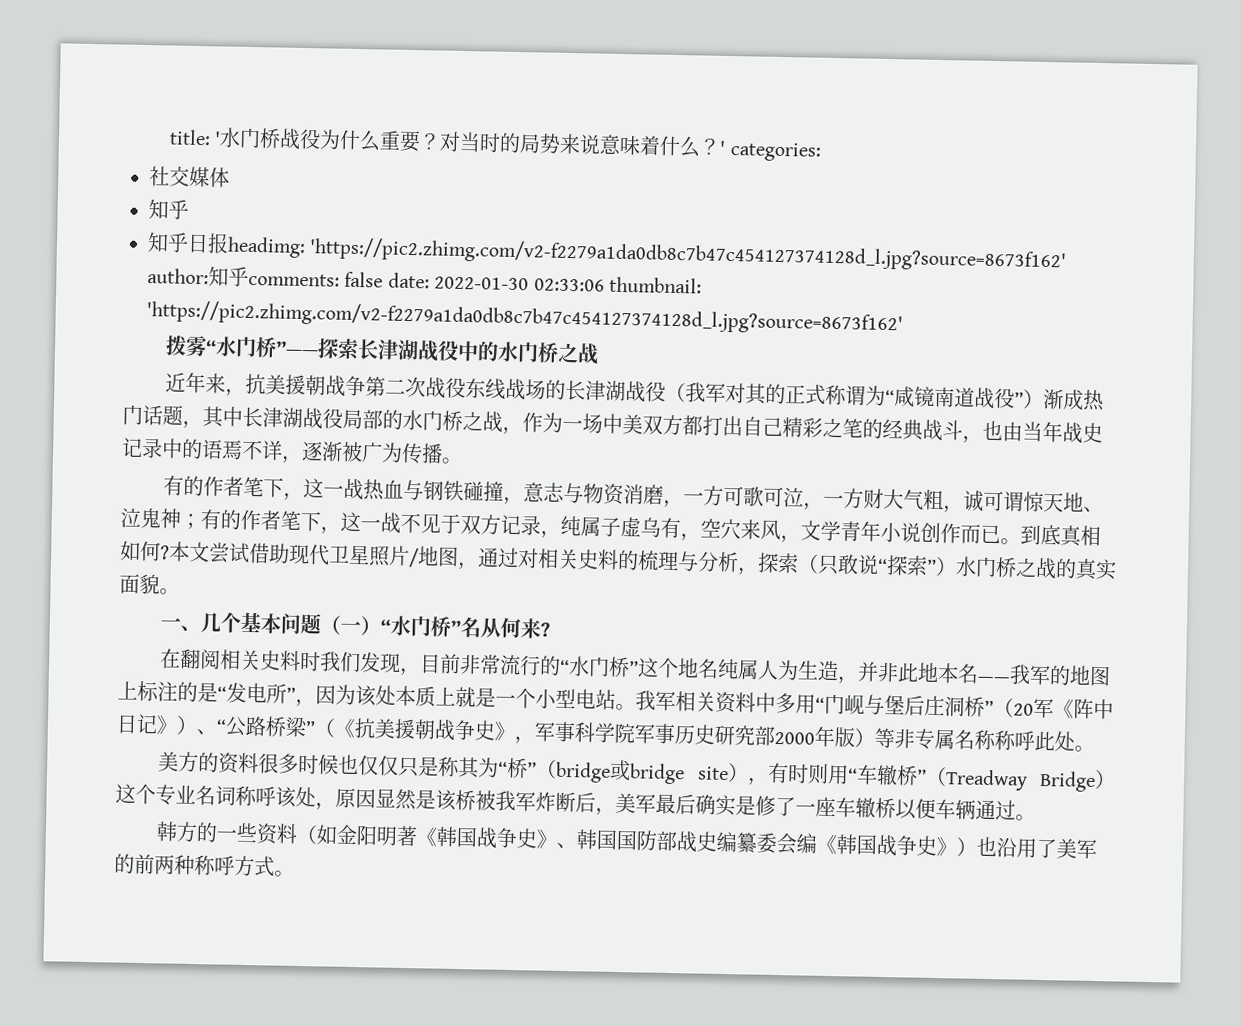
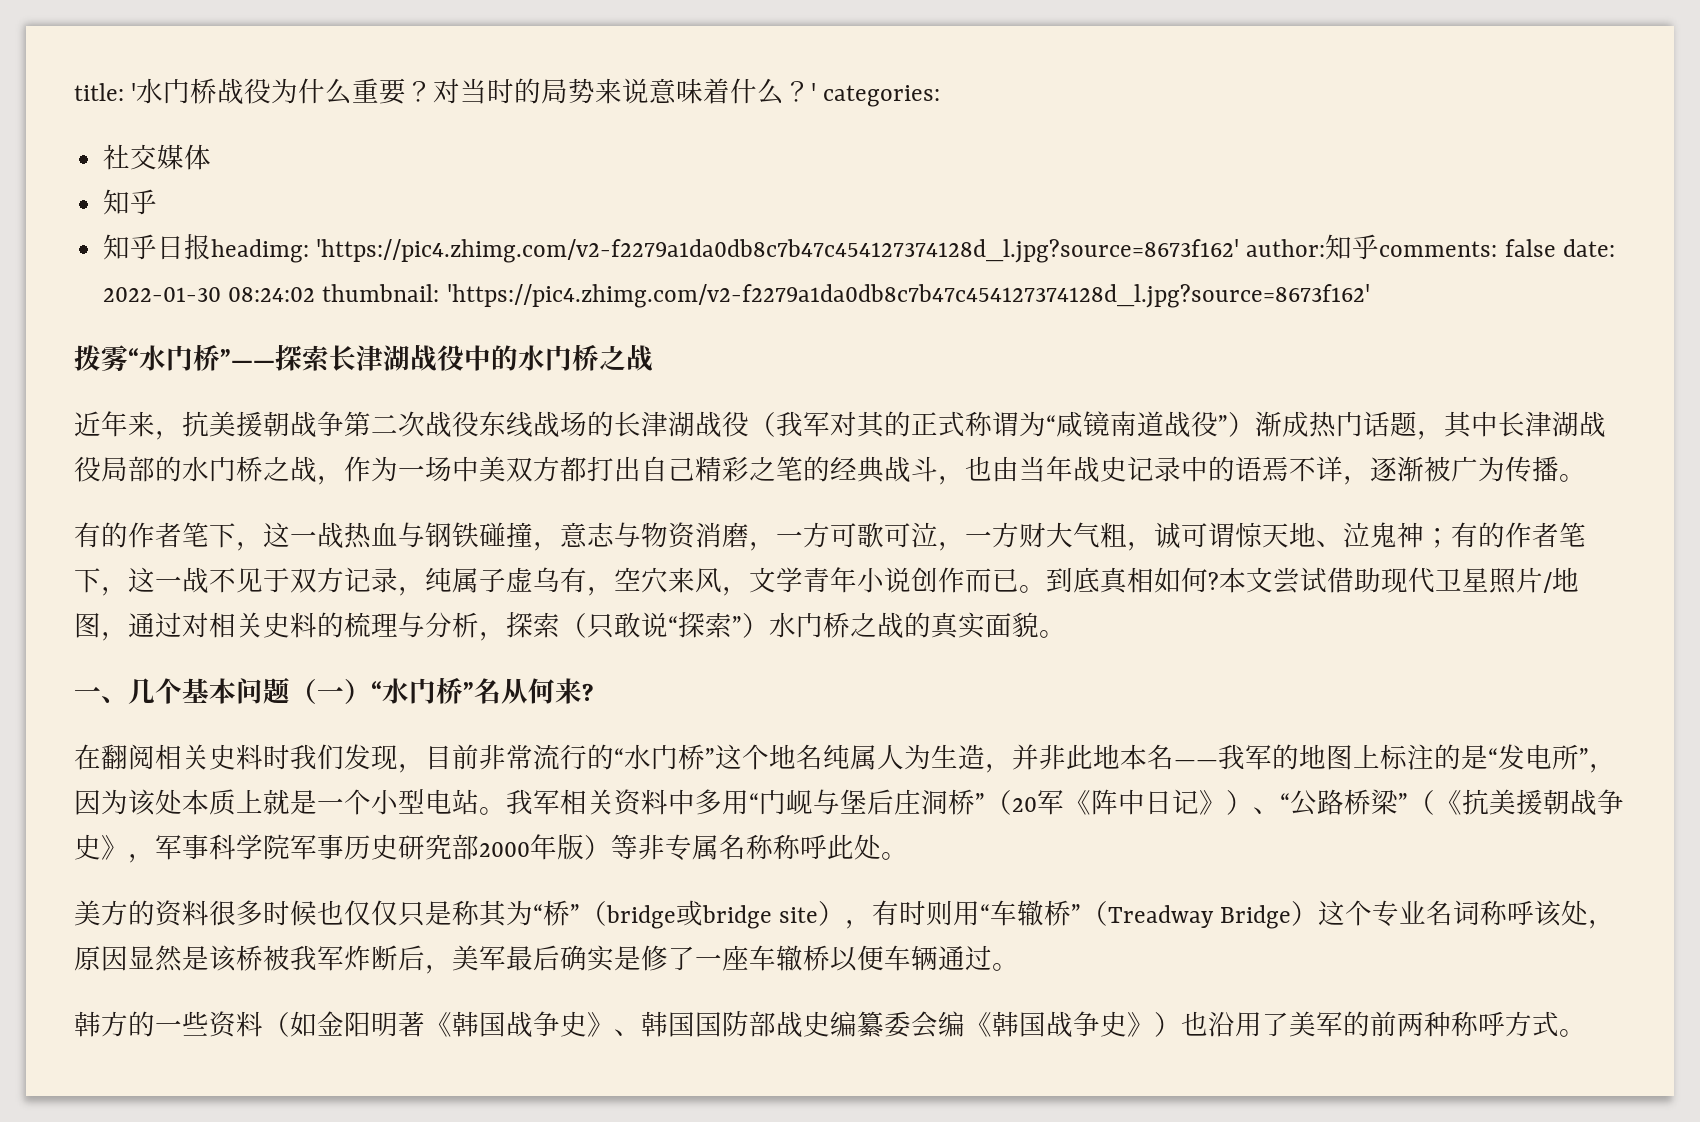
[309,237,1068,273] 'https://pic2.zhimg.com/v2-f2279a1da0db8c7b47c454127374128d_l.jpg?source=8673f162' -> [316,239,1240,263] 'https://pic4.zhimg.com/v2-f2279a1da0db8c7b47c454127374128d_l.jpg?source=8673f162'
[533,276,702,294] [146,300,903,336] 02:33:06 thumbnail: 'https://pic2.zhimg.com/v2-f2279a1da0db8c7b47c454127374128d_l.jpg?source=8673f162' -> [228,284,1370,308] 08:24:02 thumbnail: 'https://pic4.zhimg.com/v2-f2279a1da0db8c7b47c454127374128d_l.jpg?source=8673f162'

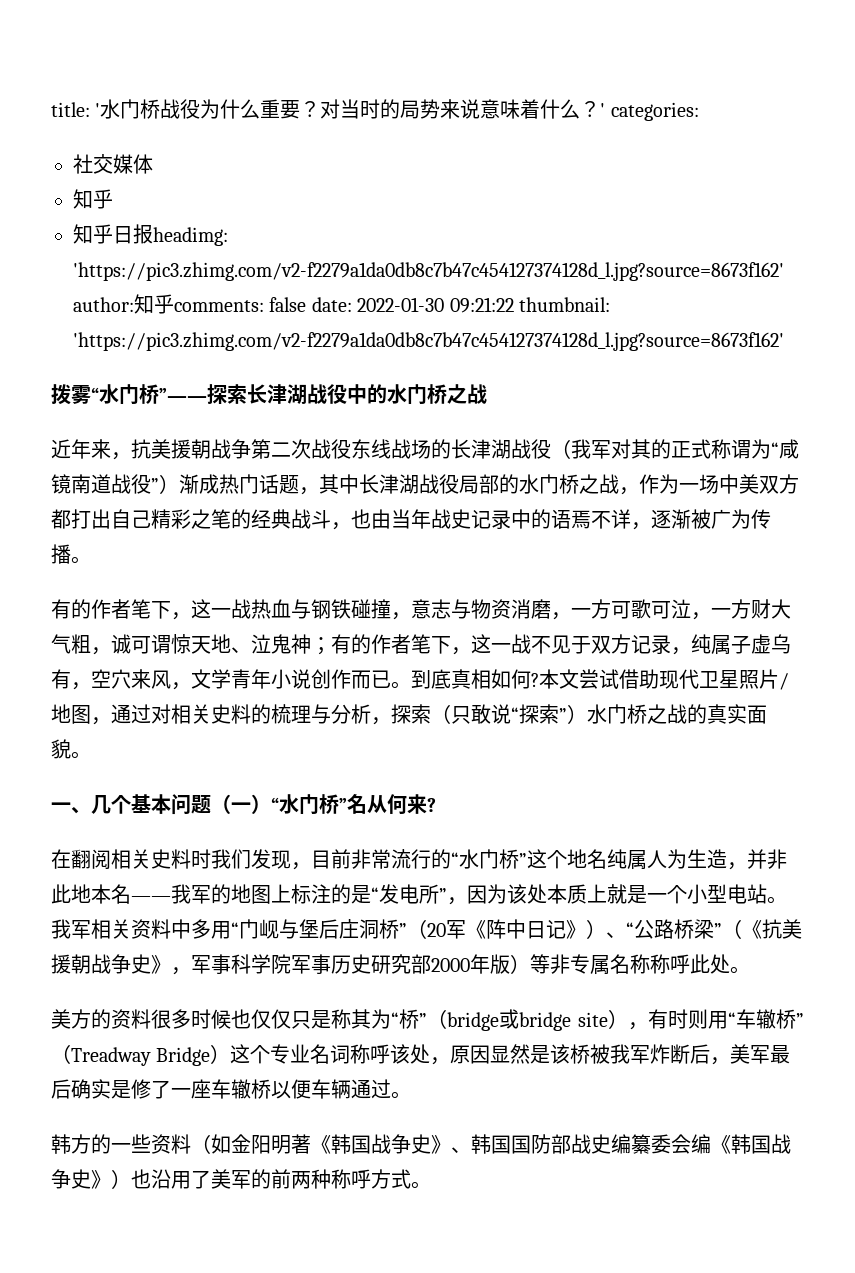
[316,239,1240,263] 'https://pic4.zhimg.com/v2-f2279a1da0db8c7b47c454127374128d_l.jpg?source=8673f162' -> [73,262,784,281] 'https://pic3.zhimg.com/v2-f2279a1da0db8c7b47c454127374128d_l.jpg?source=8673f162'
[228,284,1370,308] 08:24:02 thumbnail: 'https://pic4.zhimg.com/v2-f2279a1da0db8c7b47c454127374128d_l.jpg?source=8673f162' -> [449,297,610,313] [73,332,784,351] 09:21:22 thumbnail: 'https://pic3.zhimg.com/v2-f2279a1da0db8c7b47c454127374128d_l.jpg?source=8673f162'

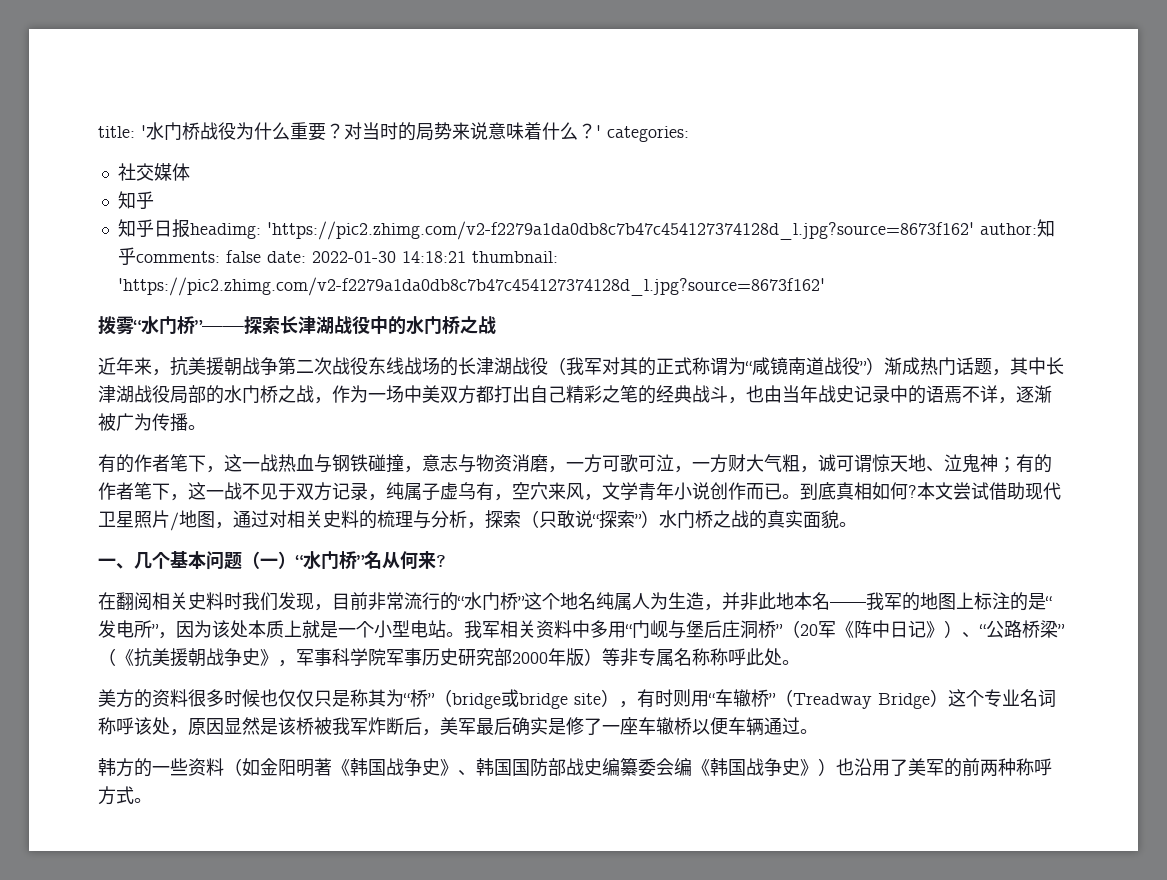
[73,262,784,281] 'https://pic3.zhimg.com/v2-f2279a1da0db8c7b47c454127374128d_l.jpg?source=8673f162' -> [266,221,974,240] 'https://pic2.zhimg.com/v2-f2279a1da0db8c7b47c454127374128d_l.jpg?source=8673f162'
[449,297,610,313] [73,332,784,351] 09:21:22 thumbnail: 'https://pic3.zhimg.com/v2-f2279a1da0db8c7b47c454127374128d_l.jpg?source=8673f162' -> [401,251,558,263] [117,277,825,296] 14:18:21 thumbnail: 'https://pic2.zhimg.com/v2-f2279a1da0db8c7b47c454127374128d_l.jpg?source=8673f162'

